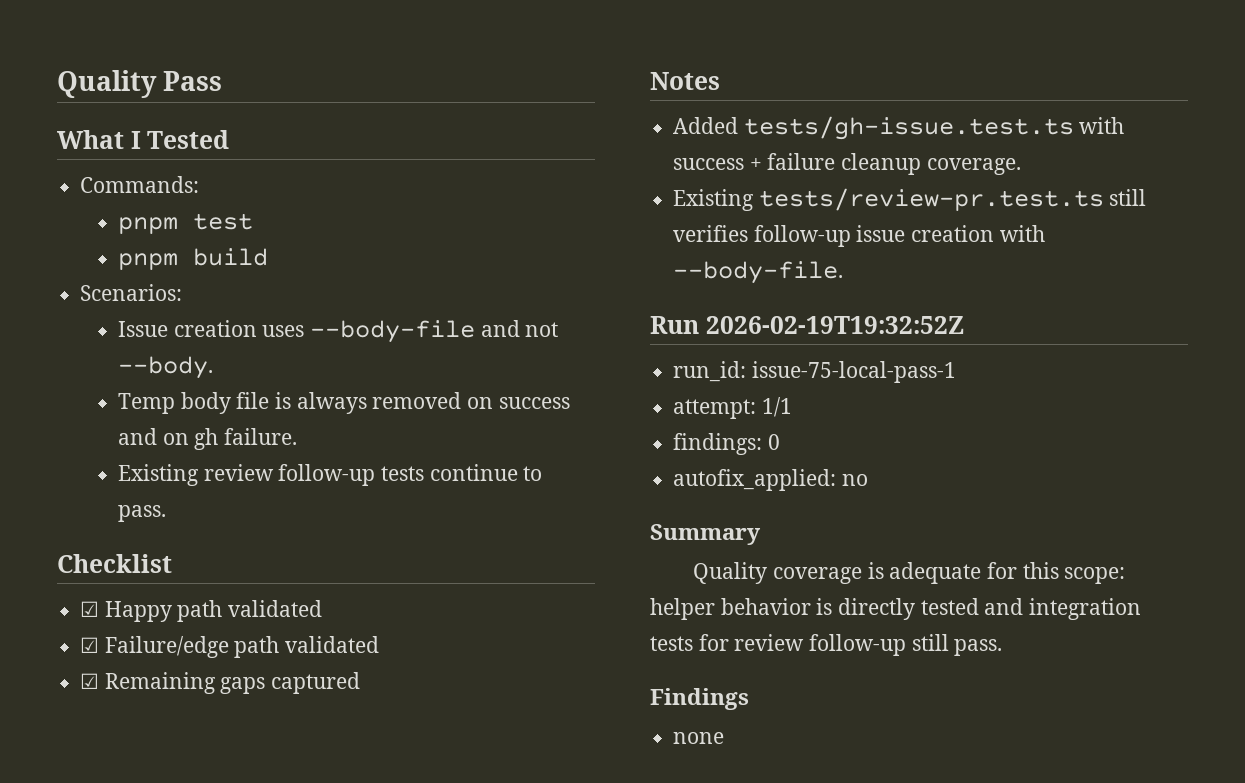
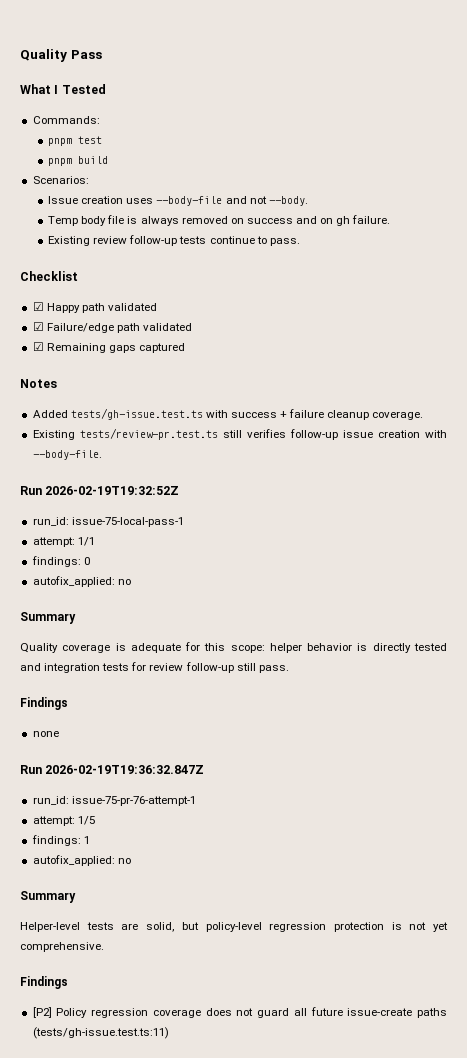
(725, 738) none -> [20,765,205,774] [32,796,196,806] [32,816,95,826] [31,835,90,846] [32,855,131,866] [20,891,76,903] [20,922,448,932] [20,942,104,952] [20,976,68,989] [32,1007,448,1018] [32,1027,169,1039] // Run 2026-02-19T19:36:32.847Z // run_id: issue-75-pr-76-attempt-1 // attempt: 1/5 // findings: 1 // autofix_applied: no // Summary // Helper-level tests are solid, but policy-level regression protection is not yet comprehensive. // Findings // [P2] Policy regression coverage does not guard all future issue-create paths (tests/gh-issue.test.ts:11)

